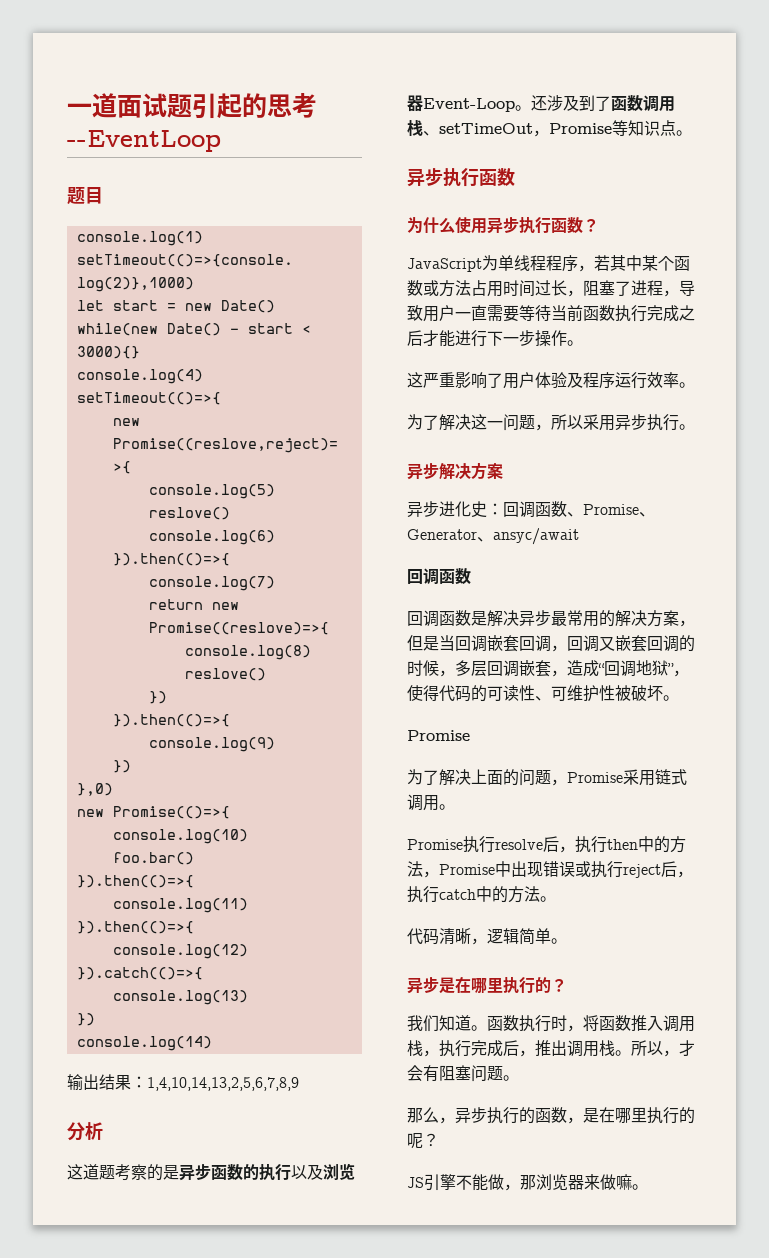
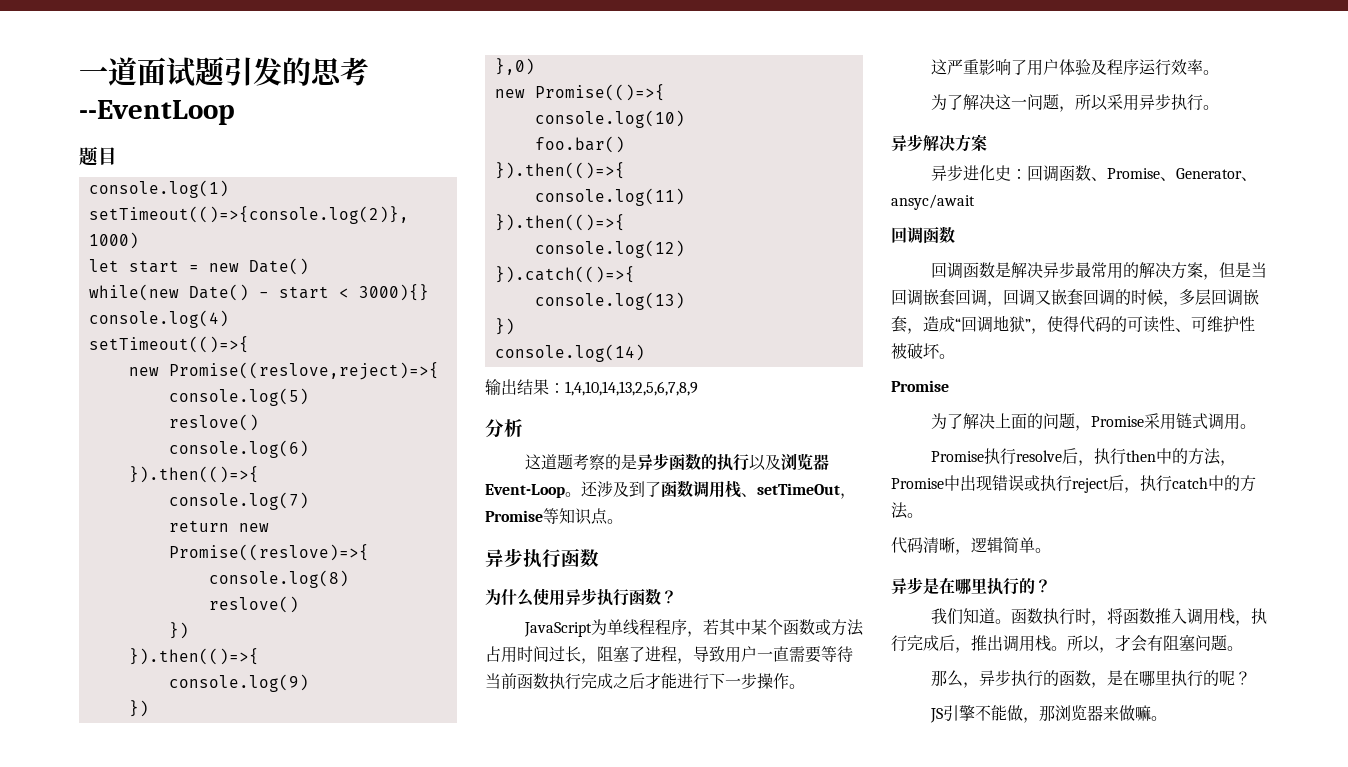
[217,93,242,119] 起 -> [253,57,282,86] 发

